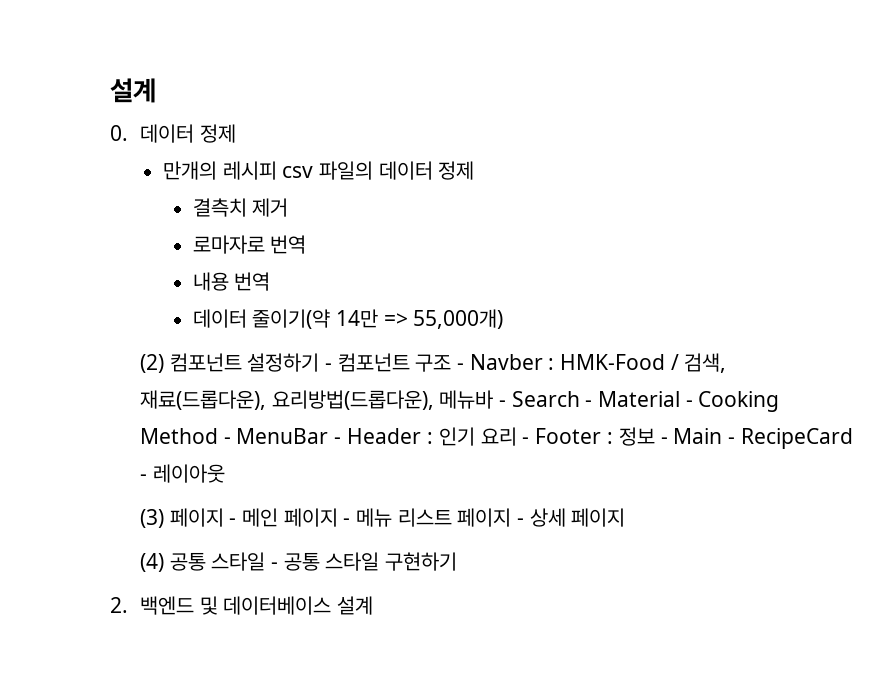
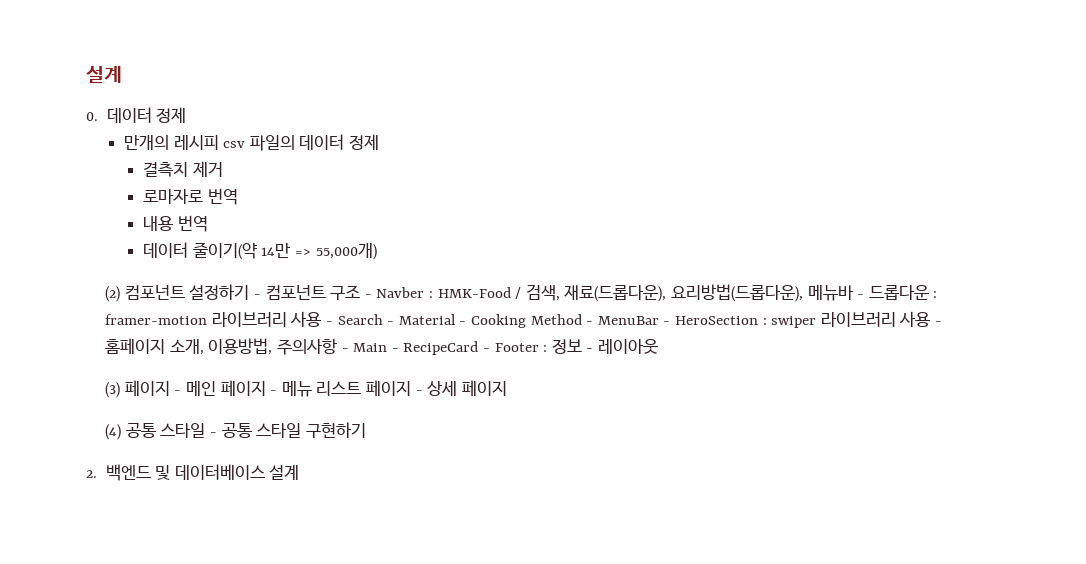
(506, 403) none -> [868,285,938,300] [105,311,334,327] 드롭다운 : framer-motion 라이브러리 사용 -
[347,427,517,446] Header : 인기 요리 -> [674,311,942,328] [105,338,479,355] HeroSection : swiper 라이브러리 사용 - 홈페이지 소개, 이용방법, 주의사항 - Main - RecipeCard
[673,428,853,449] [139,474,147,481] Main - RecipeCard - -> (594, 350) none

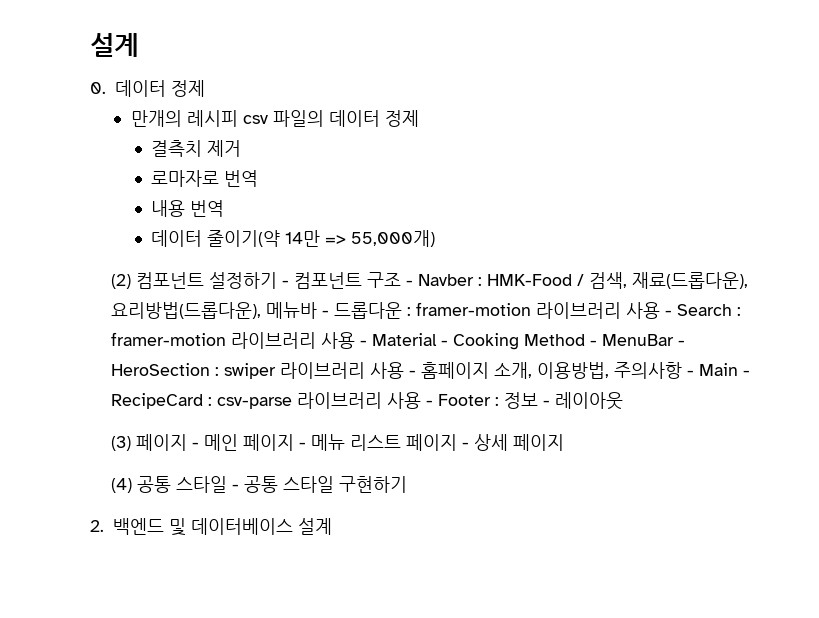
(383, 319) none -> [736,307,741,316] [110,332,355,349] : framer-motion 라이브러리 사용
(479, 348) none -> [207,392,421,409] : csv-parse 라이브러리 사용

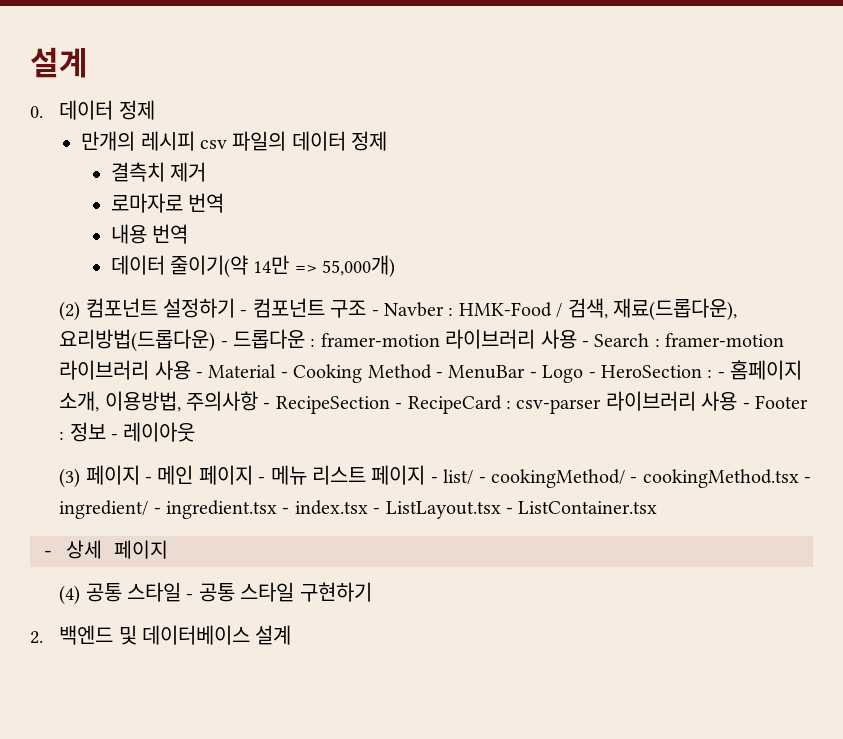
[110,302,317,319] 요리방법(드롭다운), 메뉴바 -> [59,329,216,352] 요리방법(드롭다운)
[110,362,404,379] HeroSection : swiper 라이브러리 사용 -> [542,365,713,383] Logo - HeroSection :
[698,363,738,376] Main -> [275,396,390,414] RecipeSection
[216,397,292,409] csv-parse -> [516,399,602,414] csv-parser
(469, 445) none -> [443,469,812,488] [59,500,658,519] [42,550,54,557] list/ - cookingMethod/ - cookingMethod.tsx - ingredient/ - ingredient.tsx - index.tsx - ListLayout.tsx - ListContainer.tsx // -

